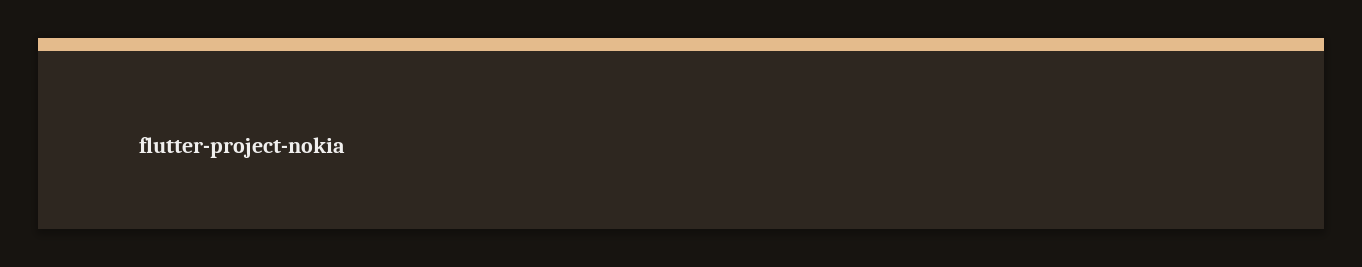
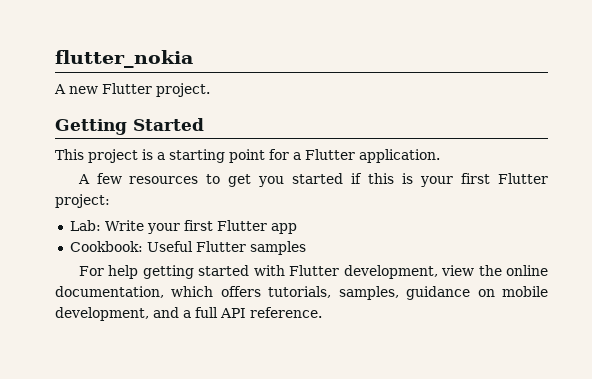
[139,137,345,158] flutter-project-nokia -> [55,50,193,68] [54,83,210,97] [55,118,204,135] [55,149,440,163] [77,173,549,187] [55,194,110,208] [69,220,297,234] [69,241,306,255] [78,265,548,279] [55,286,548,300] [55,307,322,321] flutter_nokia // A new Flutter project. // Getting Started // This project is a starting point for a Flutter application. // A few resources to get you started if this is your first Flutter project: // Lab: Write your first Flutter app // Cookbook: Useful Flutter samples // For help getting started with Flutter development, view the online documentation, which offers tutorials, samples, guidance on mobile development, and a full API reference.

